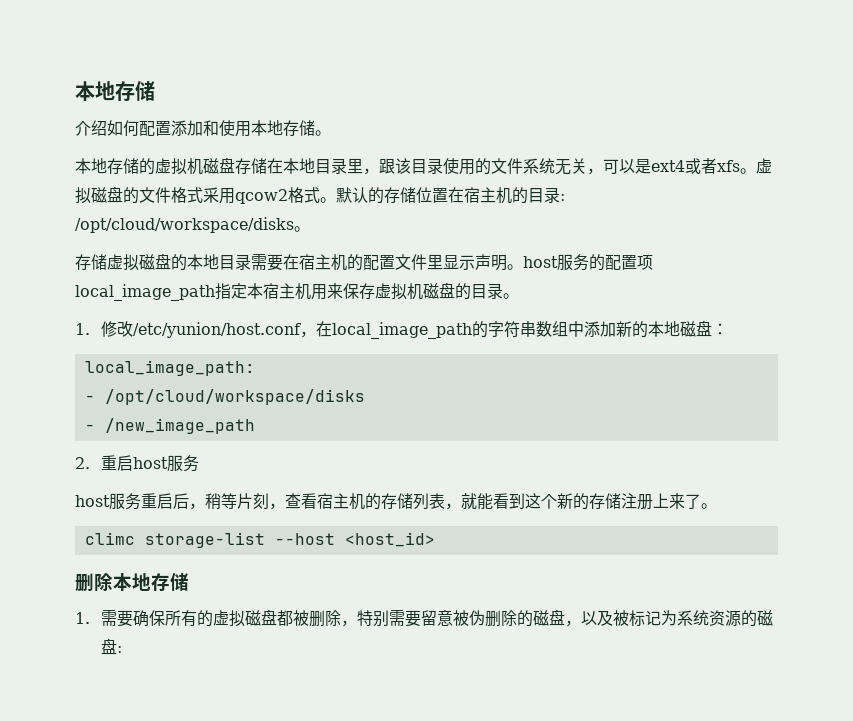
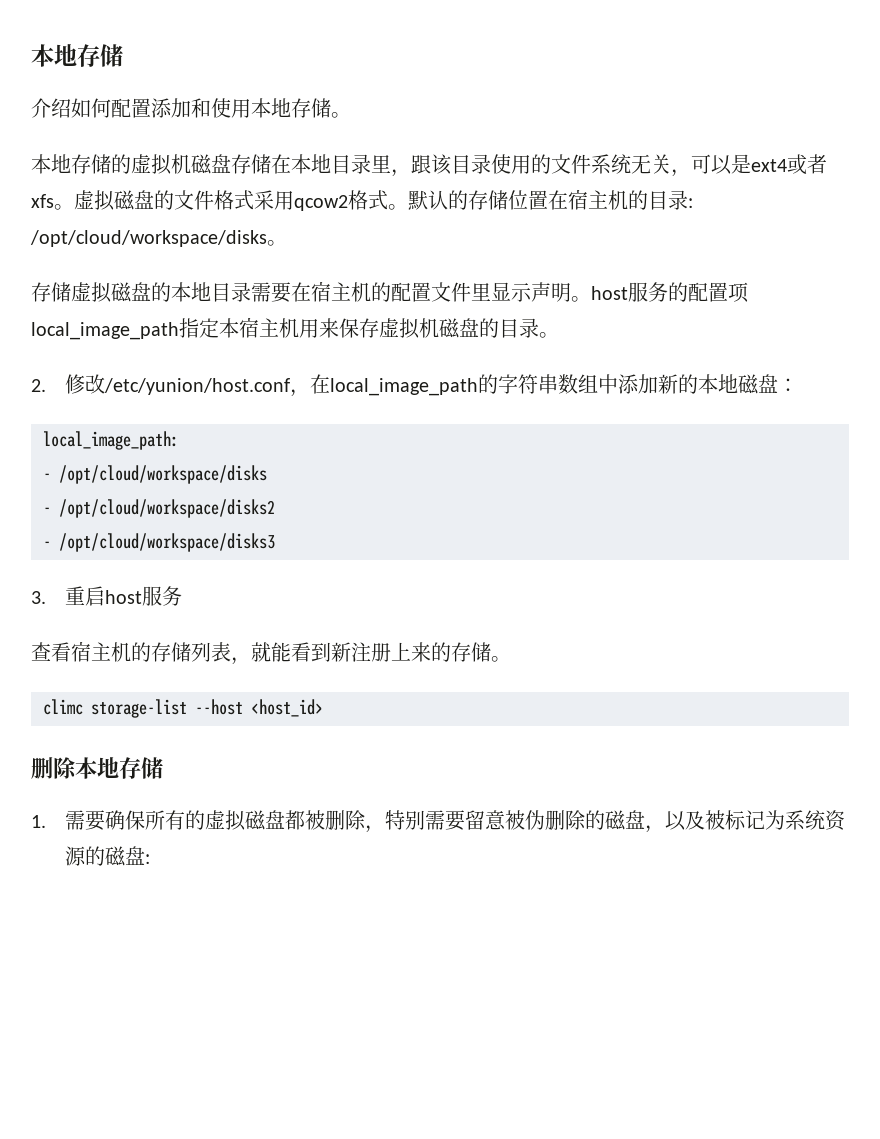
[75,323,90,335] 1. -> [31,379,46,392] 2.
[104,418,255,434] [75,457,90,469] /new_image_path // 2. -> [59,499,275,518] [43,533,275,552] [31,591,46,604] /opt/cloud/workspace/disks2 // - /opt/cloud/workspace/disks3 // 3.
[75,493,285,510] host服务重启后，稍等片刻， -> (183, 596) none
[525,493,621,510] 这个新的存储 -> [331,642,351,662] 新
[685,494,701,509] 了 -> [431,642,491,662] 的存储

